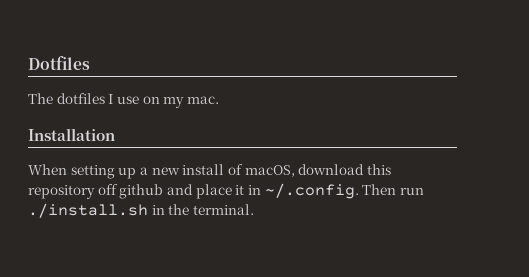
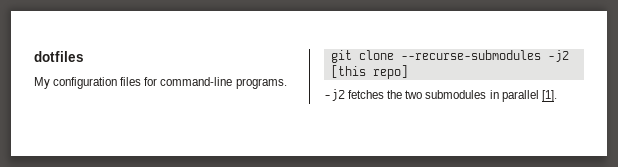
[28,56,90,70] [28,93,219,108] [28,128,115,141] [28,164,391,179] [28,183,424,199] [28,203,254,218] Dotfiles // The dotfiles I use on my mac. // Installation // When setting up a new install of macOS, download this repository off github and place it in ~/.config. Then run ./install.sh in the terminal. -> [34,51,84,62] [34,77,287,89] [330,50,569,63] [330,65,408,79] [324,89,557,102] dotfiles // My configuration files for command-line programs. // git clone --recurse-submodules -j2 [this repo] // -j2 fetches the two submodules in parallel [1].

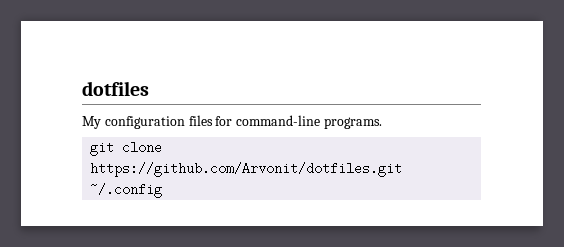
[400,50,569,62] [330,65,408,79] [324,89,557,102] --recurse-submodules -j2 [this repo] // -j2 fetches the two submodules in parallel [1]. -> [90,162,403,177] [90,183,163,198] https://github.com/Arvonit/dotfiles.git ~/.config

